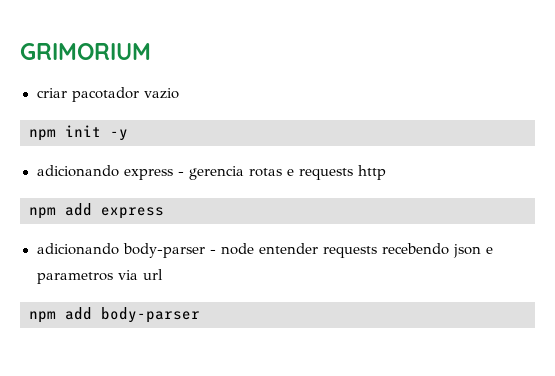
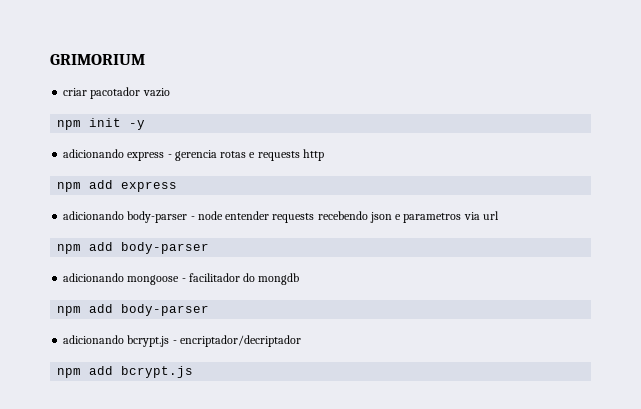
(200, 315) none -> [63,273,300,285] [57,304,210,316] [63,335,301,347] [57,366,194,378] // adicionando mongoose - facilitador do mongdb // npm add body-parser // adicionando bcrypt.js - encriptador/decriptador // npm add bcrypt.js

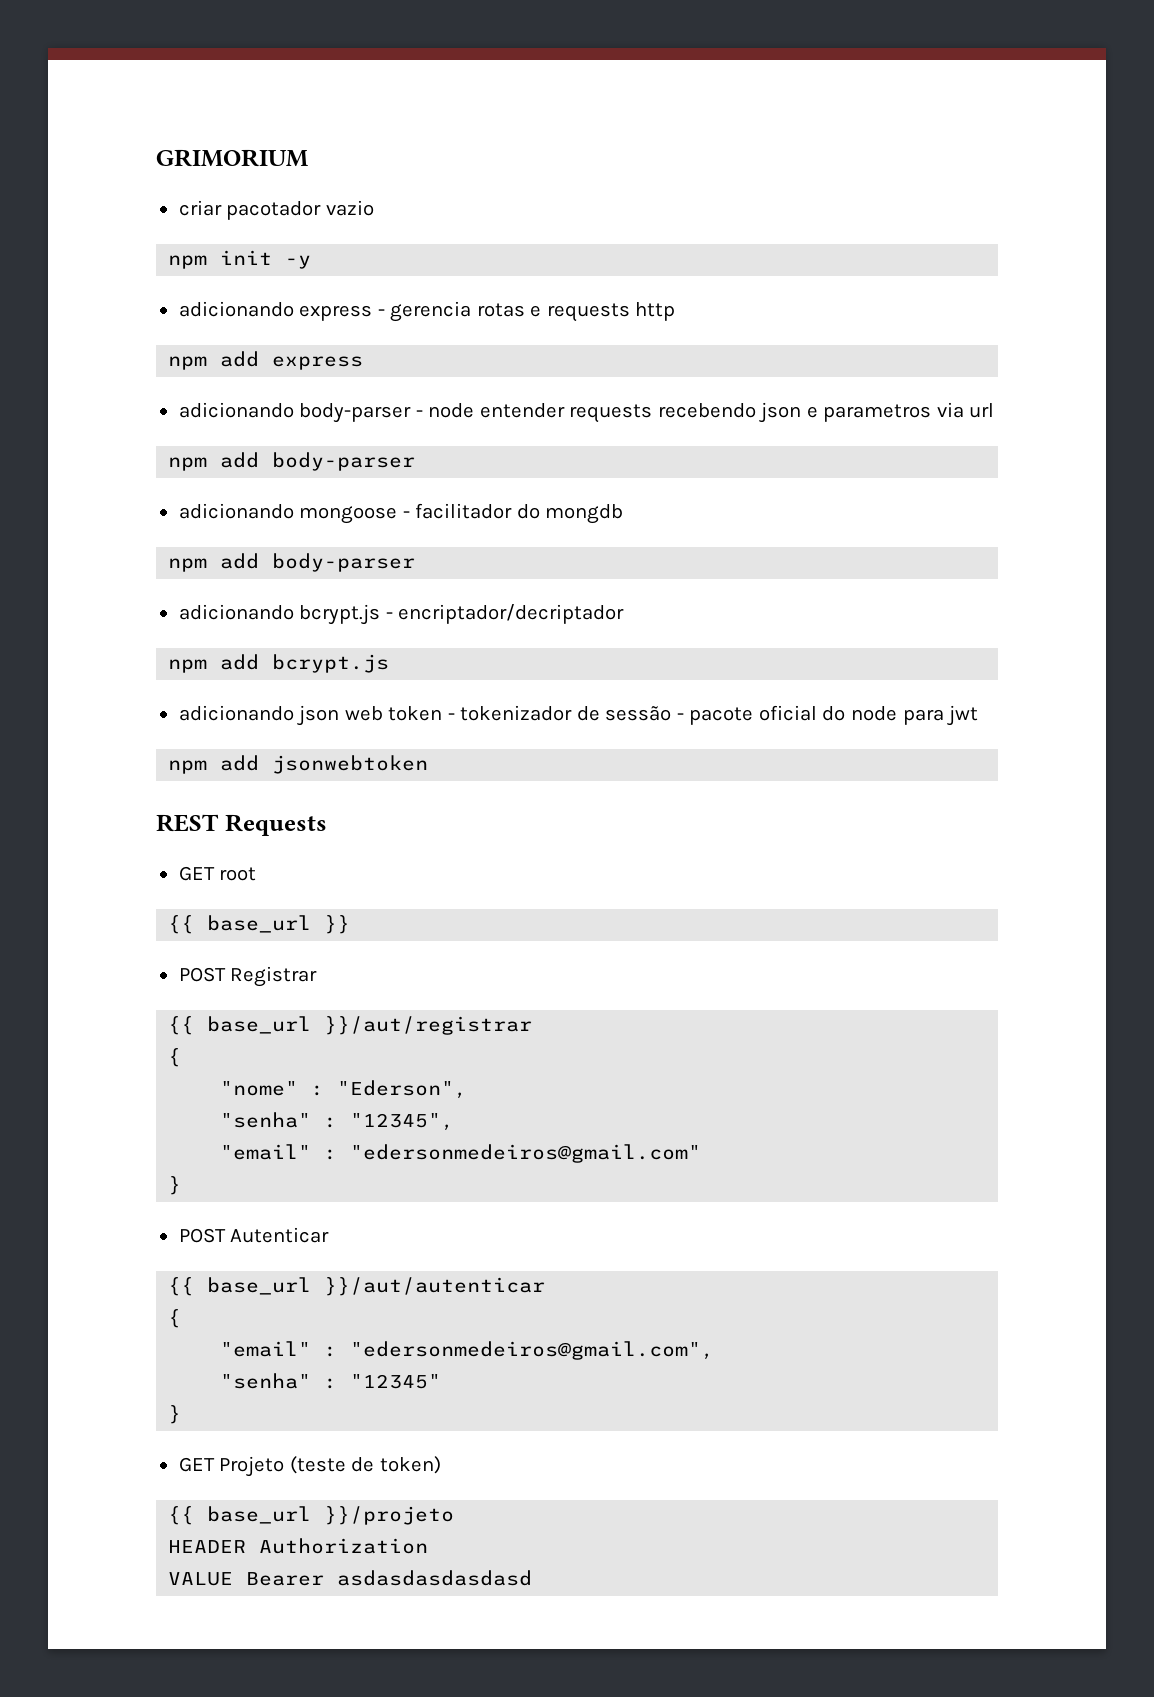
(194, 372) none -> [178,705,979,726] [168,755,429,774] [156,814,327,836] [178,866,257,881] [168,915,351,934] [178,966,318,987] [168,1016,533,1035] [168,1048,182,1067] [220,1080,468,1099] [220,1112,455,1131] [220,1144,702,1163] [168,1176,182,1195] [178,1227,330,1243] [168,1277,546,1296] [168,1309,182,1328] [220,1341,715,1360] [220,1373,442,1389] [168,1405,182,1424] [178,1456,441,1477] [168,1506,455,1525] [168,1538,429,1554] [168,1570,533,1586] // adicionando json web token - tokenizador de sessão - pacote oficial do node para jwt // npm add jsonwebtoken // REST Requests // GET root // {{ base_url }} // POST Registrar // {{ base_url }}/aut/registrar // { // "nome" : "Ederson", // "senha" : "12345", // "email" : "edersonmedeiros@gmail.com" // } // POST Autenticar // {{ base_url }}/aut/autenticar // { // "email" : "edersonmedeiros@gmail.com", // "senha" : "12345" // } // GET Projeto (teste de token) // {{ base_url }}/projeto // HEADER Authorization // VALUE Bearer asdasdasdasdasd

